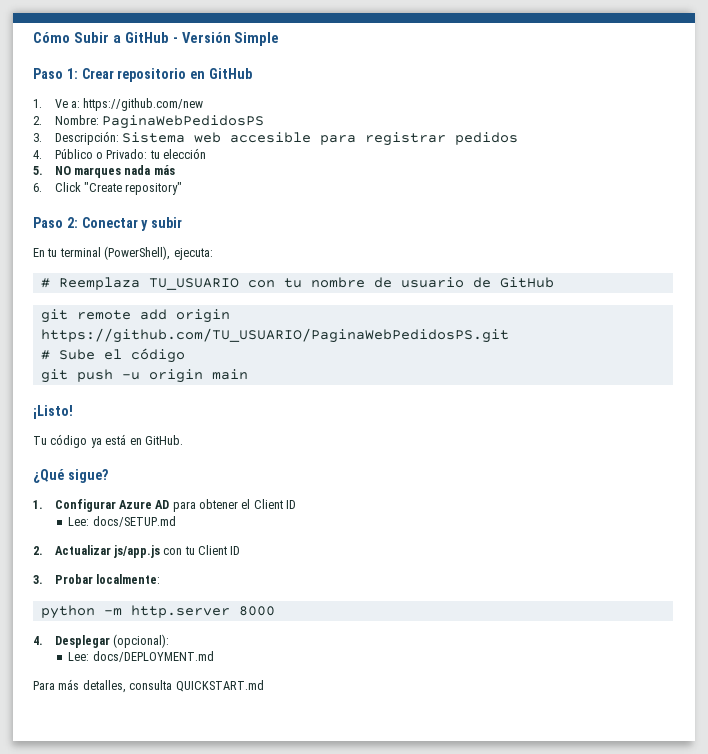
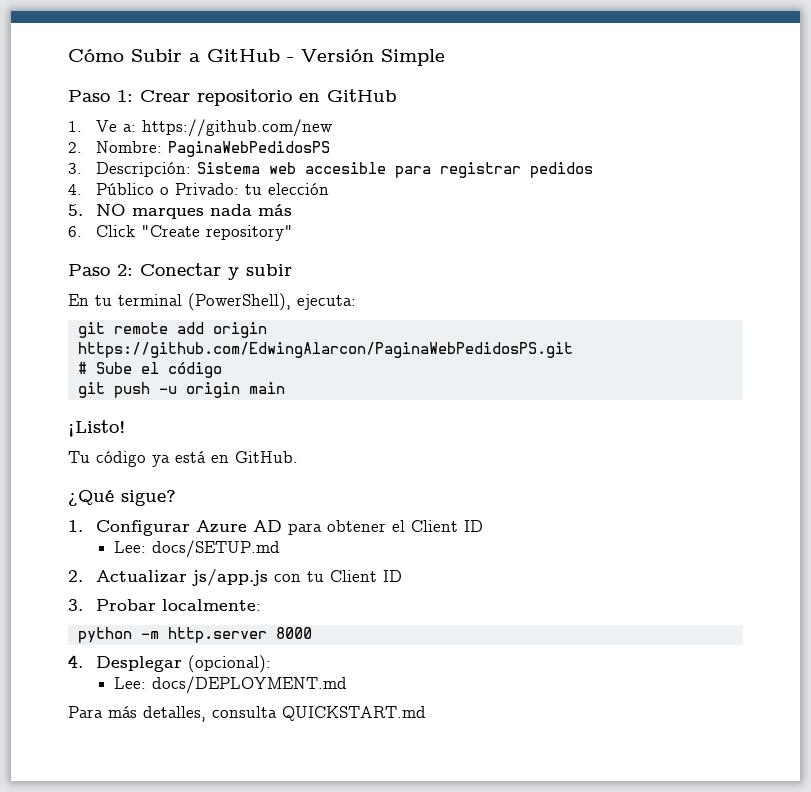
[40,277,554,290] // # Reemplaza TU_USUARIO con tu nombre de usuario de GitHub -> (356, 302) none
[40,328,509,343] https://github.com/TU_USUARIO/PaginaWebPedidosPS.git -> [77,342,573,358] https://github.com/EdwingAlarcon/PaginaWebPedidosPS.git

